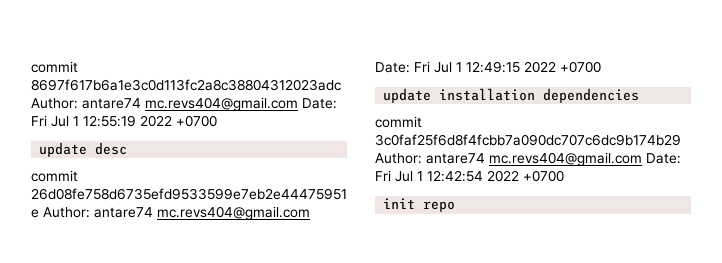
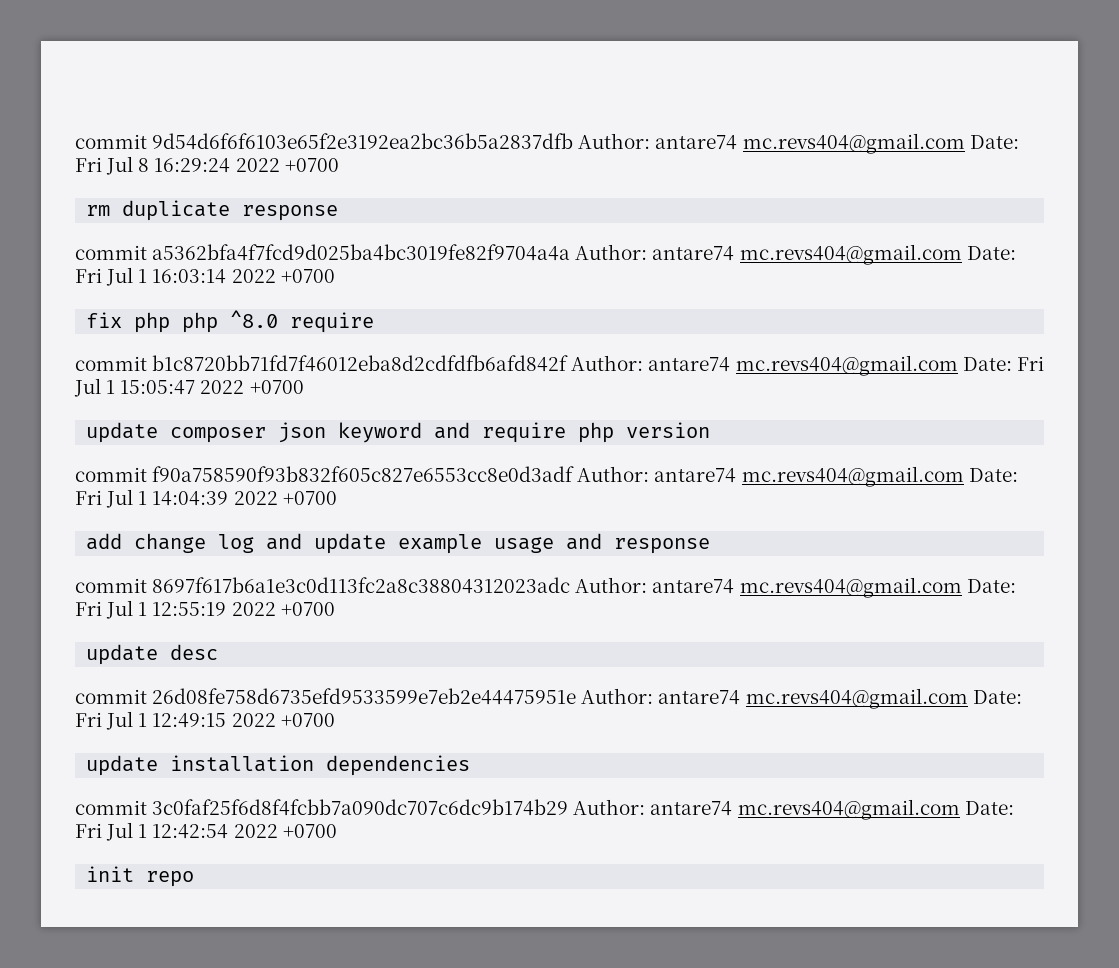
[31,61,78,73] commit -> [75,133,1019,154] [75,156,339,175] [86,200,339,221] [75,244,1016,265] [75,267,335,286] [86,310,375,333] [75,355,1044,376] [74,378,304,397] [86,422,711,443] [75,466,1018,487] [75,489,337,508] [86,533,711,554] [75,578,147,593] commit 9d54d6f6f6103e65f2e3192ea2bc36b5a2837dfb Author: antare74 mc.revs404@gmail.com Date: Fri Jul 8 16:29:24 2022 +0700 // rm duplicate response // commit a5362bfa4f7fcd9d025ba4bc3019fe82f9704a4a Author: antare74 mc.revs404@gmail.com Date: Fri Jul 1 16:03:14 2022 +0700 // fix php php ^8.0 require // commit b1c8720bb71fd7f46012eba8d2cdfdfb6afd842f Author: antare74 mc.revs404@gmail.com Date: Fri Jul 1 15:05:47 2022 +0700 // update composer json keyword and require php version // commit f90a758590f93b832f605c827e6553cc8e0d3adf Author: antare74 mc.revs404@gmail.com Date: Fri Jul 1 14:04:39 2022 +0700 // add change log and update example usage and response // commit

